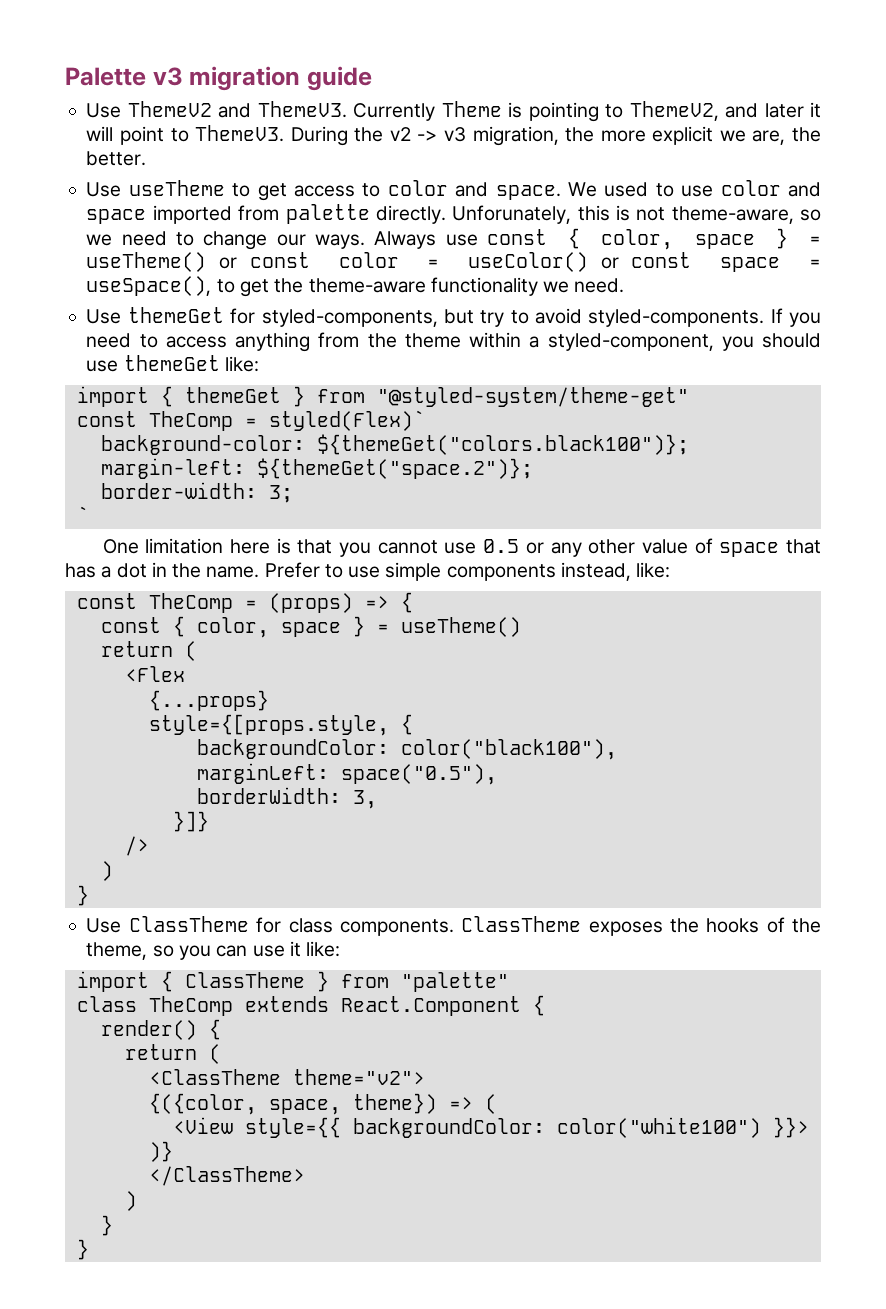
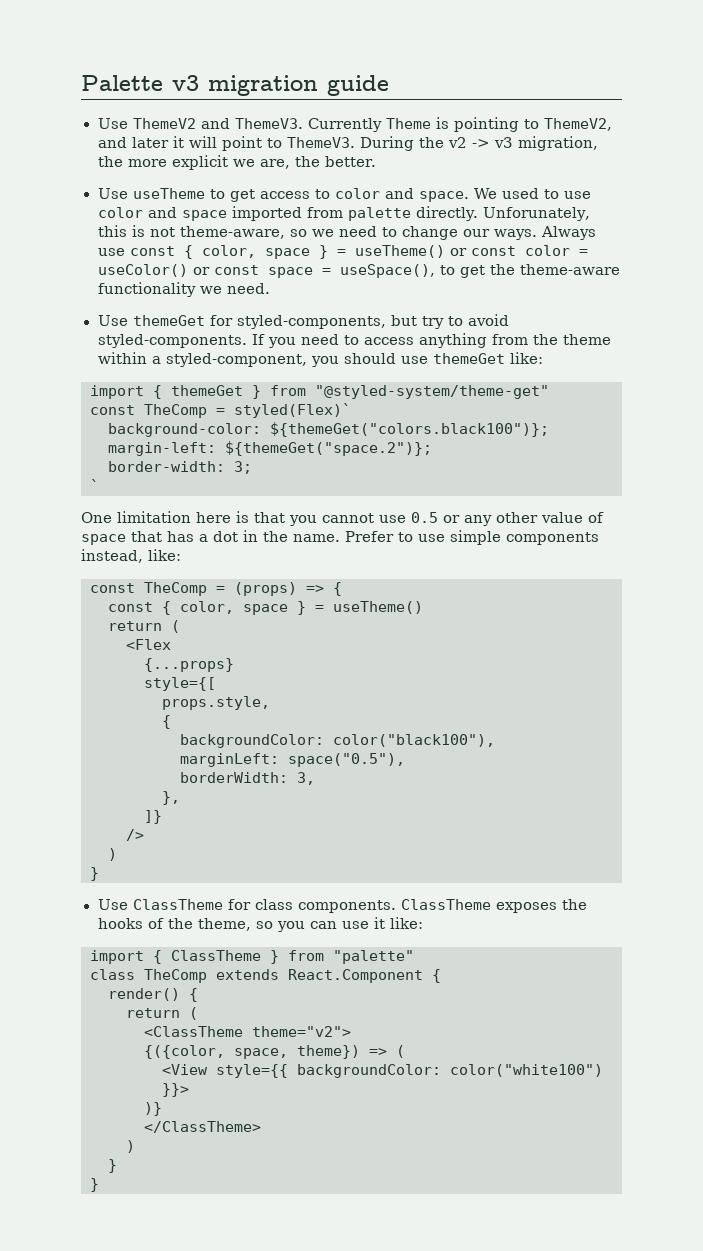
[148,714,389,736] style={[props.style, -> [144,677,216,691] [162,696,270,710] style={[ // props.style, //
[172,811,209,832] }]} -> [162,791,180,805] [144,810,162,824] }, // ]}

